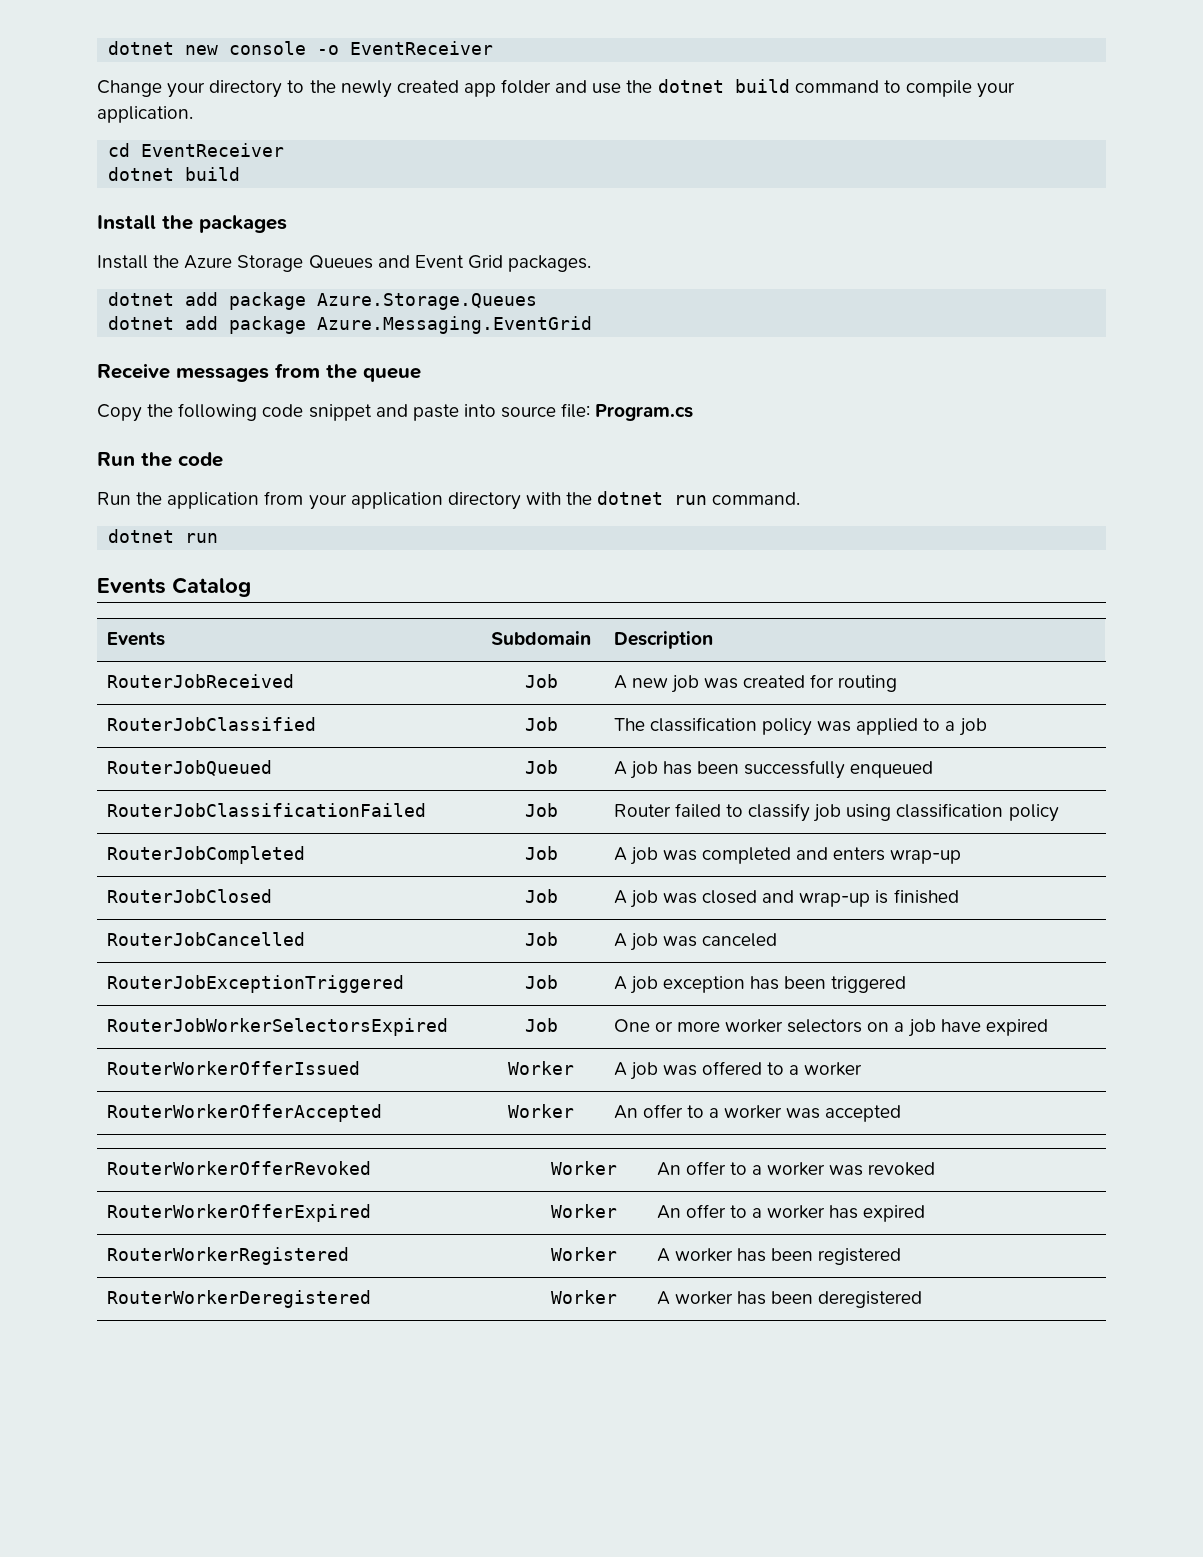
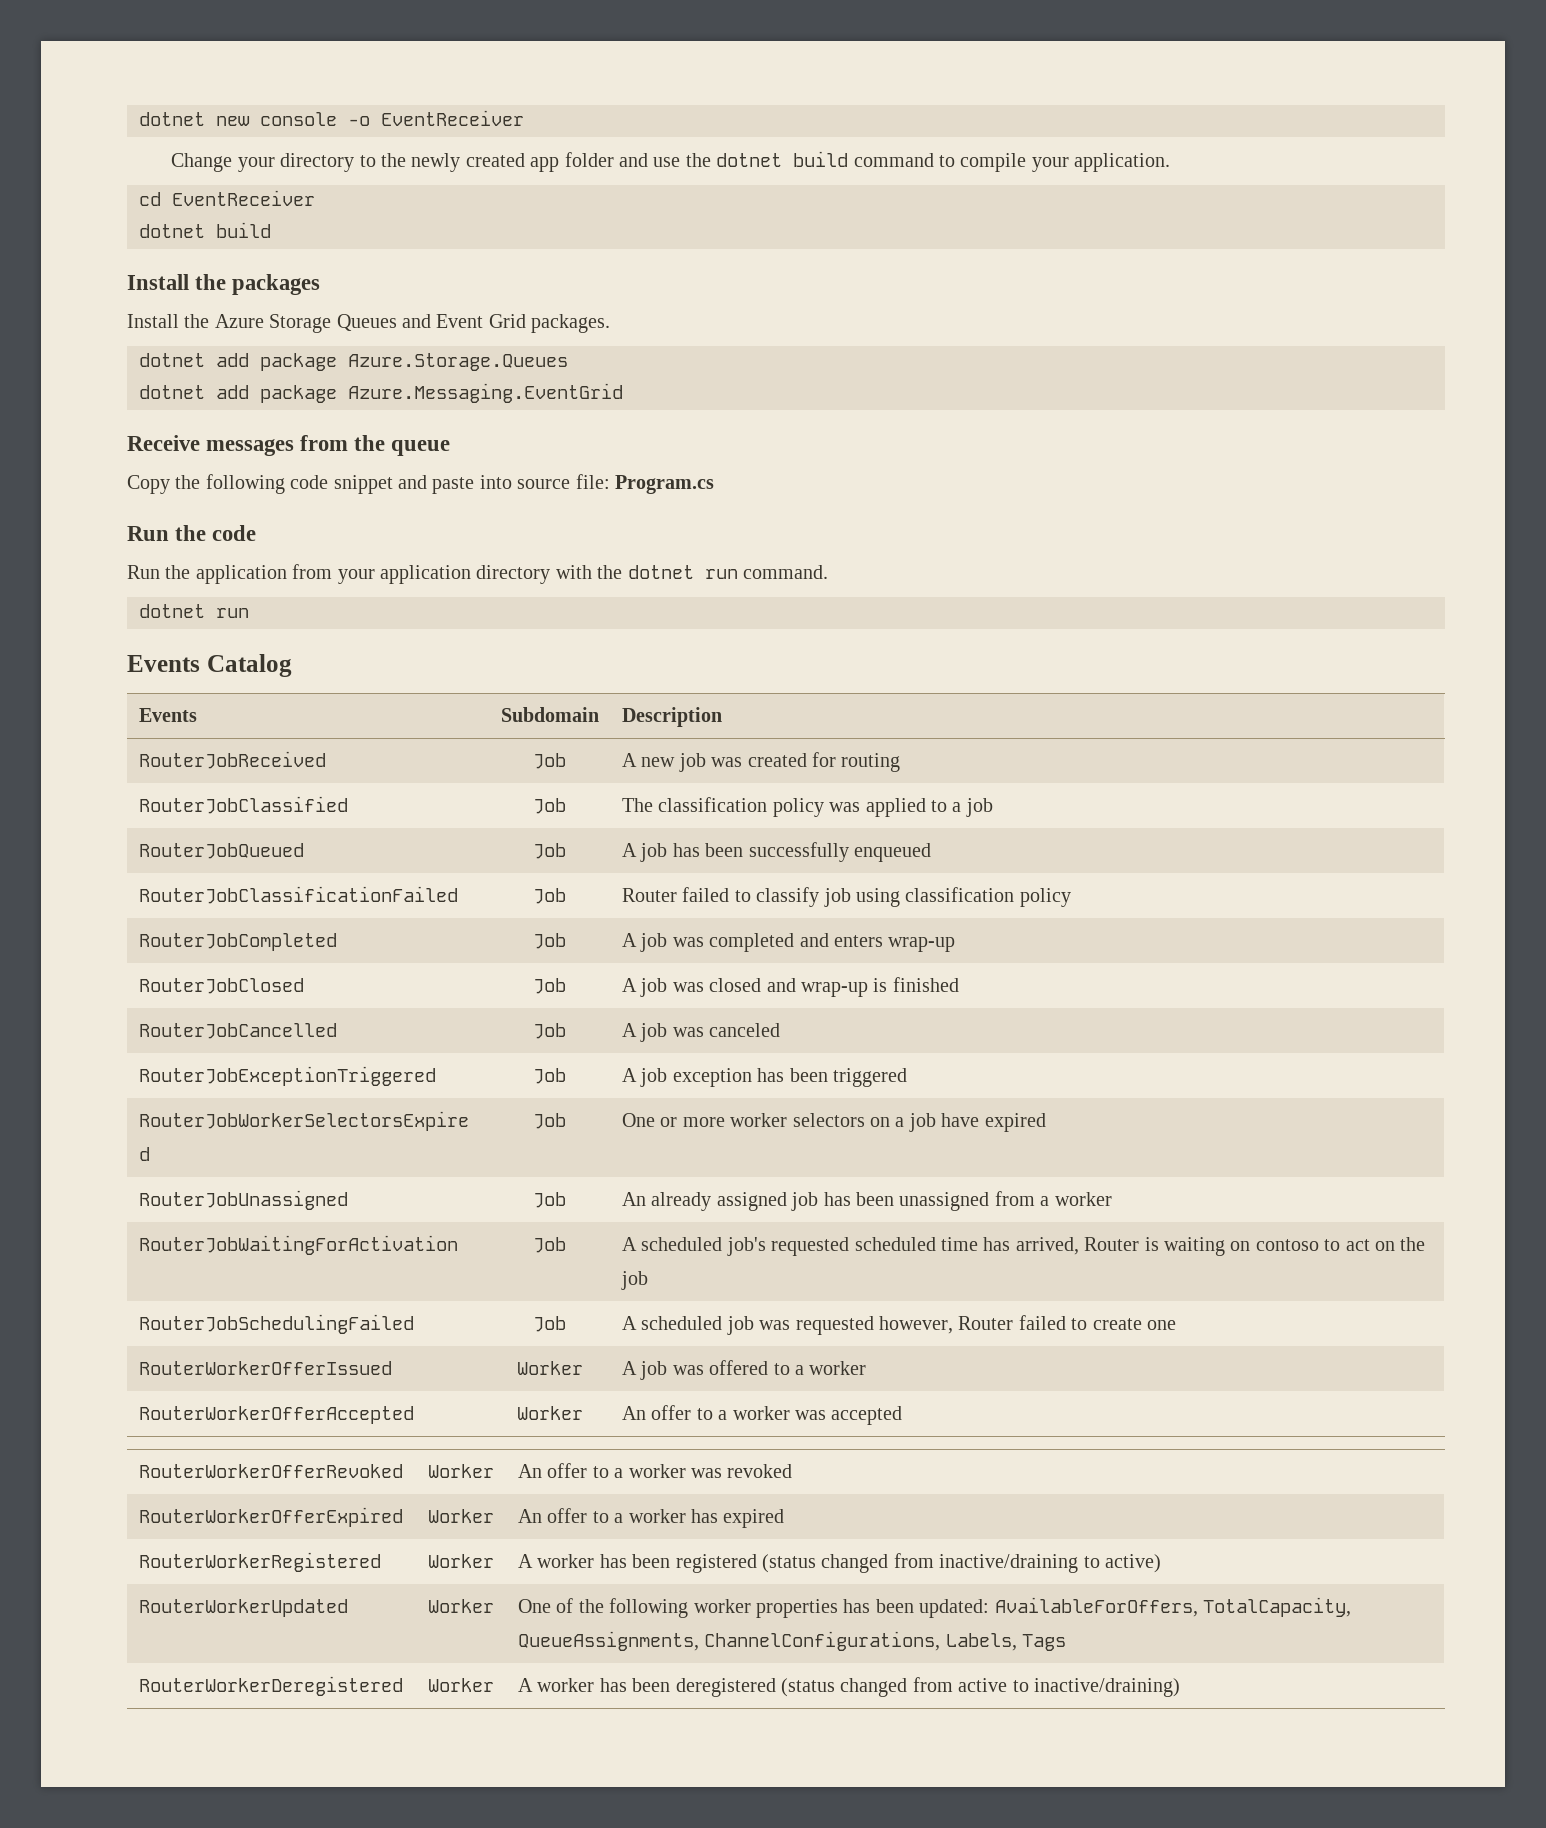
(1048, 1027) none -> [138,1190,348,1210] [533,1192,566,1208] [621,1191,1112,1211] [138,1235,458,1255] [533,1237,566,1253] [621,1237,1426,1256] [620,1271,648,1290] [138,1314,414,1334] [533,1316,566,1332] [621,1315,1176,1335] // RouterJobUnassigned | Job | An already assigned job has been unassigned from a worker // RouterJobWaitingForActivation | Job | A scheduled job's requested scheduled time has arrived, Router is waiting on contoso to act on the job // RouterJobSchedulingFailed | Job | A scheduled job was requested however, Router failed to create one
(902, 1256) none -> [761,1553,1161,1573] [138,1599,348,1617] [428,1599,494,1613] [517,1597,1351,1618] [517,1631,1067,1651] (status changed from inactive/draining to active) // RouterWorkerUpdated | Worker | One of the following worker properties has been updated: AvailableForOffers, TotalCapacity, QueueAssignments, ChannelConfigurations, Labels, Tags
(923, 1299) none -> [780,1677,1180,1697] (status changed from active to inactive/draining)

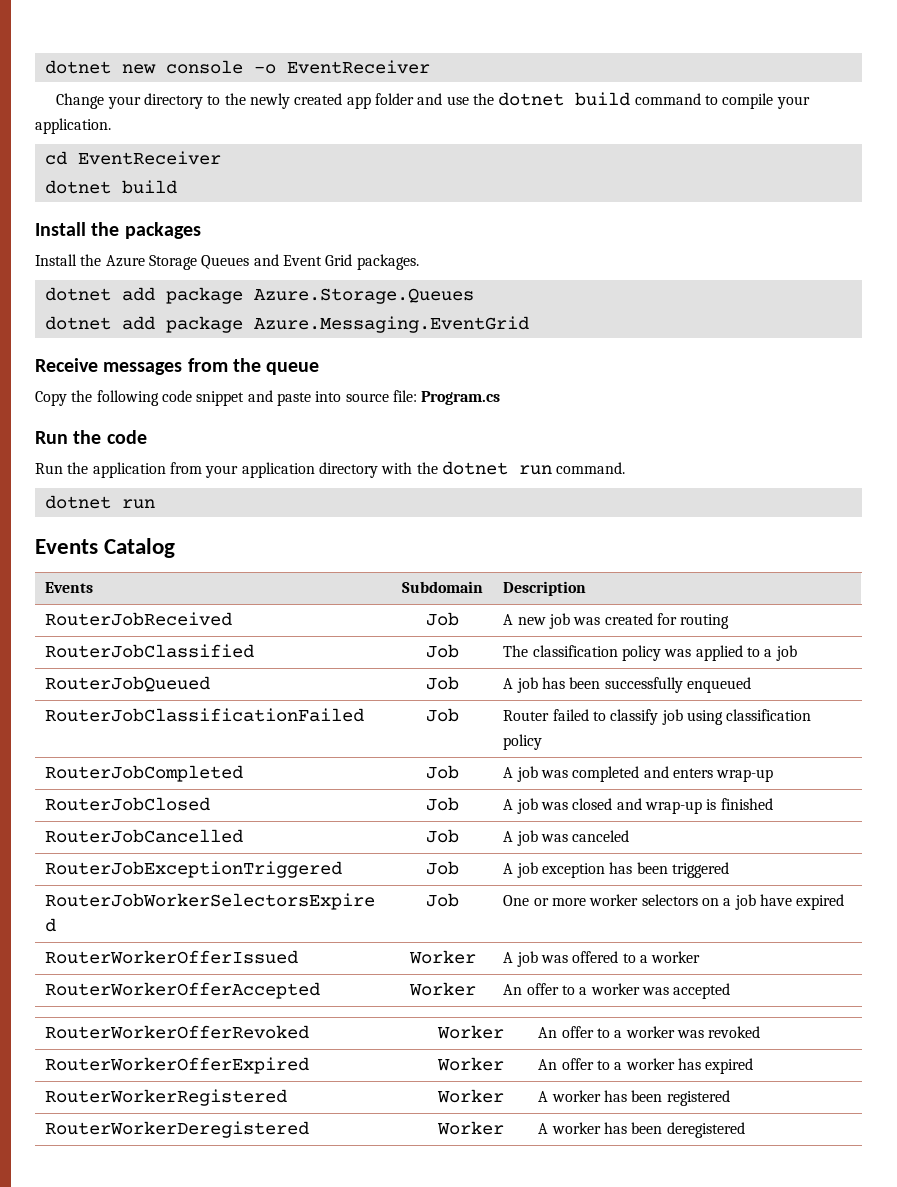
[138,1190,348,1210] [533,1192,566,1208] [621,1191,1112,1211] [138,1235,458,1255] [533,1237,566,1253] [621,1237,1426,1256] [620,1271,648,1290] [138,1314,414,1334] [533,1316,566,1332] [621,1315,1176,1335] // RouterJobUnassigned | Job | An already assigned job has been unassigned from a worker // RouterJobWaitingForActivation | Job | A scheduled job's requested scheduled time has arrived, Router is waiting on contoso to act on the job // RouterJobSchedulingFailed | Job | A scheduled job was requested however, Router failed to create one -> (845, 902) none
[761,1553,1161,1573] [138,1599,348,1617] [428,1599,494,1613] [517,1597,1351,1618] [517,1631,1067,1651] (status changed from inactive/draining to active) // RouterWorkerUpdated | Worker | One of the following worker properties has been updated: AvailableForOffers, TotalCapacity, QueueAssignments, ChannelConfigurations, Labels, Tags -> (730, 1098) none
[780,1677,1180,1697] (status changed from active to inactive/draining) -> (745, 1130) none

